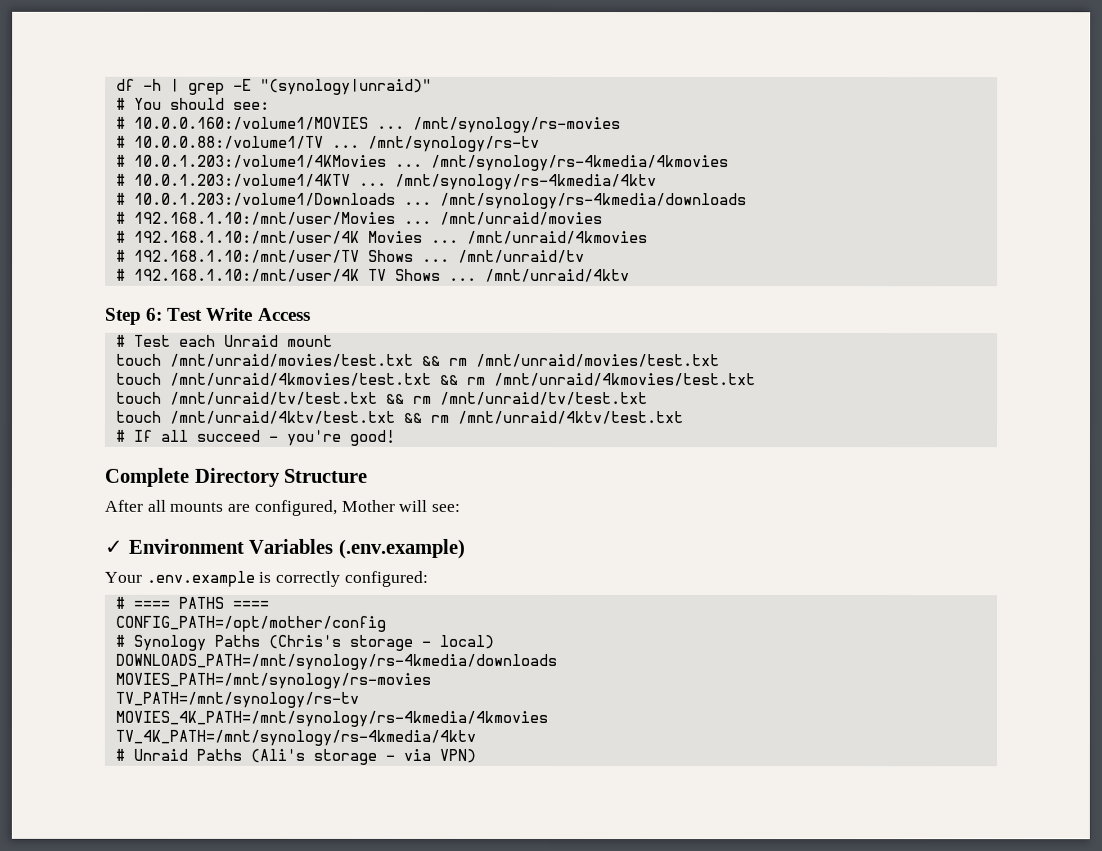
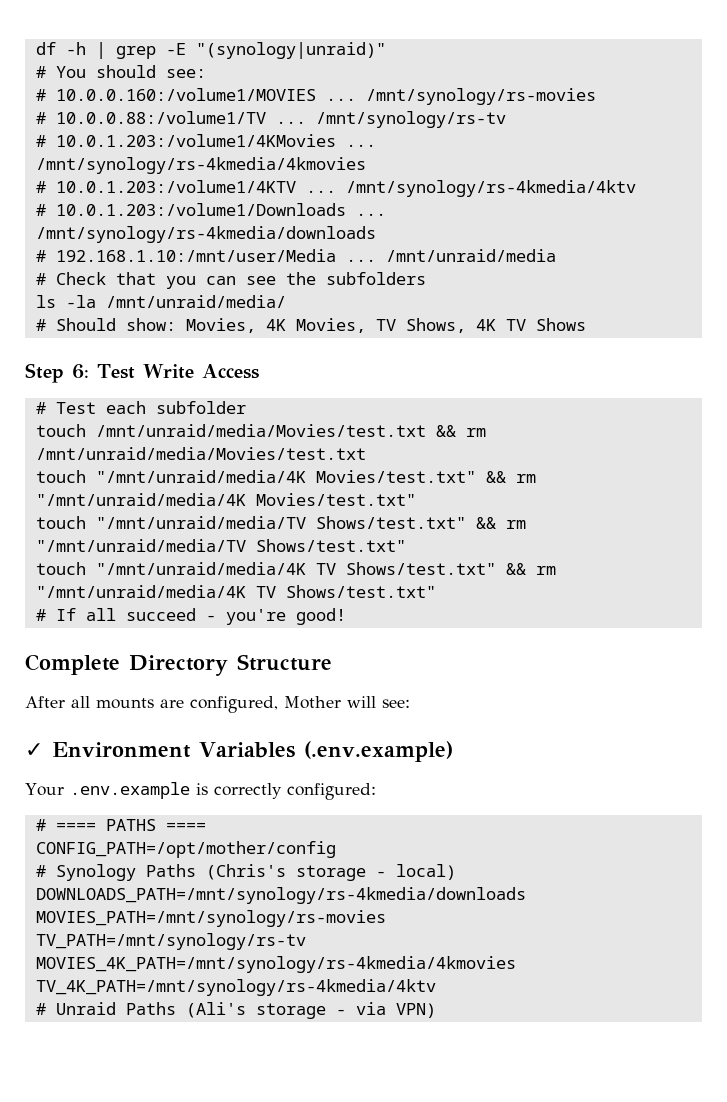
[133,211,603,226] [115,230,648,245] [115,249,585,264] [115,268,360,282] 192.168.1.10:/mnt/user/Movies ... /mnt/unraid/movies // # 192.168.1.10:/mnt/user/4K Movies ... /mnt/unraid/4kmovies // # 192.168.1.10:/mnt/user/TV Shows ... /mnt/unraid/tv // # 192.168.1.10:/mnt/user/4K -> [55,249,556,262] [35,272,426,289] [35,295,286,308] [35,318,496,333] 192.168.1.10:/mnt/user/Media ... /mnt/unraid/media // # Check that you can see the subfolders // ls -la /mnt/unraid/media/ // # Should show: Movies, 4K Movies, TV Shows, 4K
[448,268,630,283] ... /mnt/unraid/4ktv -> (586, 324) none
[223,334,333,347] [115,353,720,368] [115,372,756,387] [115,391,648,406] [115,410,684,425] Unraid mount // touch /mnt/unraid/movies/test.txt && rm /mnt/unraid/movies/test.txt // touch /mnt/unraid/4kmovies/test.txt && rm /mnt/unraid/4kmovies/test.txt // touch /mnt/unraid/tv/test.txt && rm /mnt/unraid/tv/test.txt // touch /mnt/unraid/4ktv/test.txt && rm /mnt/unraid/4ktv/test.txt -> [155,401,246,414] [35,424,486,437] [35,447,366,460] [35,470,536,483] [35,493,416,506] [35,516,526,529] [35,539,406,552] [35,562,556,575] [35,585,436,598] subfolder // touch /mnt/unraid/media/Movies/test.txt && rm /mnt/unraid/media/Movies/test.txt // touch "/mnt/unraid/media/4K Movies/test.txt" && rm "/mnt/unraid/media/4K Movies/test.txt" // touch "/mnt/unraid/media/TV Shows/test.txt" && rm "/mnt/unraid/media/TV Shows/test.txt" // touch "/mnt/unraid/media/4K TV Shows/test.txt" && rm "/mnt/unraid/media/4K TV Shows/test.txt"

